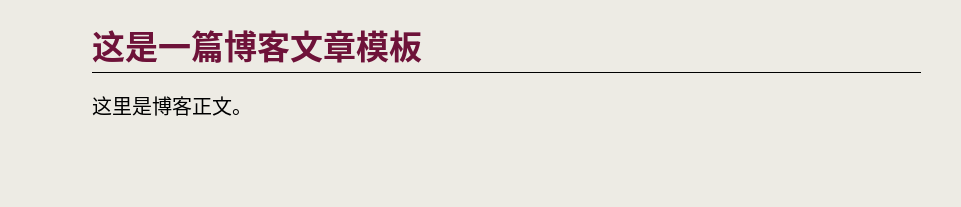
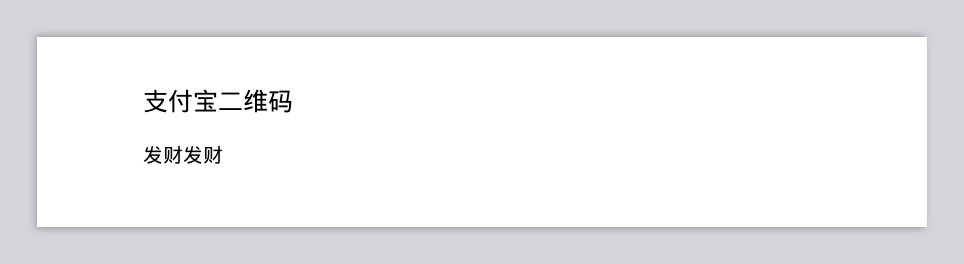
[92,30,422,63] [92,96,252,116] 这是一篇博客文章模板 // 这里是博客正文。 -> [143,89,293,113] [143,145,223,164] 支付宝二维码 // 发财发财

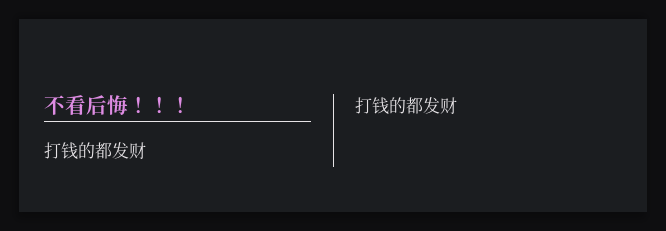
[143,89,293,113] [143,145,183,164] 支付宝二维码 // 发财 -> [44,95,191,115] [44,142,146,160] [355,97,423,115] 不看后悔！！！ // 打钱的都发财 // 打钱的都

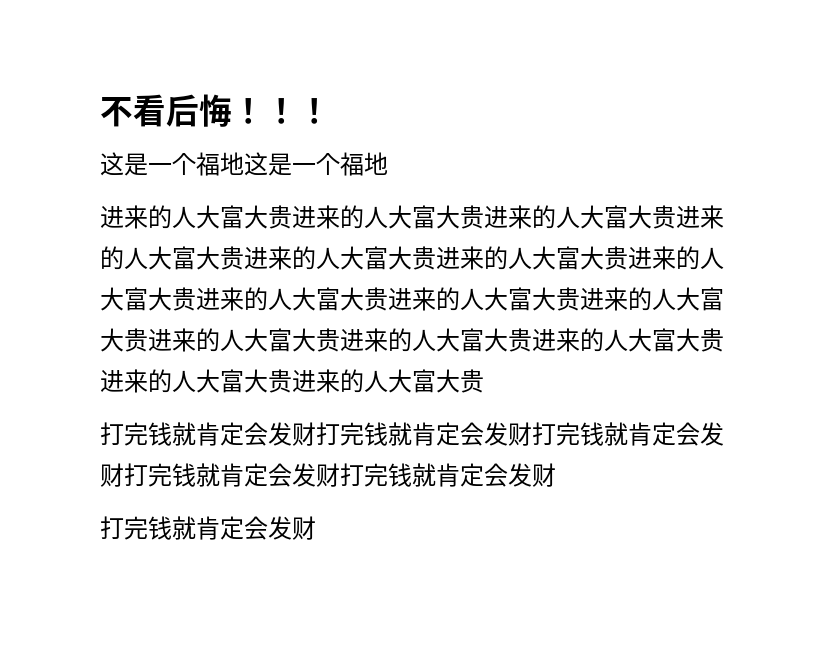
[44,142,112,160] 打钱的都 -> [100,152,388,176] [100,205,724,229] [100,246,724,270] [100,287,724,311] [100,328,724,352] [100,369,484,393] [100,422,724,446] [100,463,508,487] 这是一个福地这是一个福地 // 进来的人大富大贵进来的人大富大贵进来的人大富大贵进来的人大富大贵进来的人大富大贵进来的人大富大贵进来的人大富大贵进来的人大富大贵进来的人大富大贵进来的人大富大贵进来的人大富大贵进来的人大富大贵进来的人大富大贵进来的人大富大贵进来的人大富大贵 // 打完钱就肯定会发财打完钱就肯定会发财打完钱就肯定会发财打完钱就肯定会发财打完钱就肯定会
[372,97,423,115] 钱的都 -> [124,516,268,540] 完钱就肯定会

